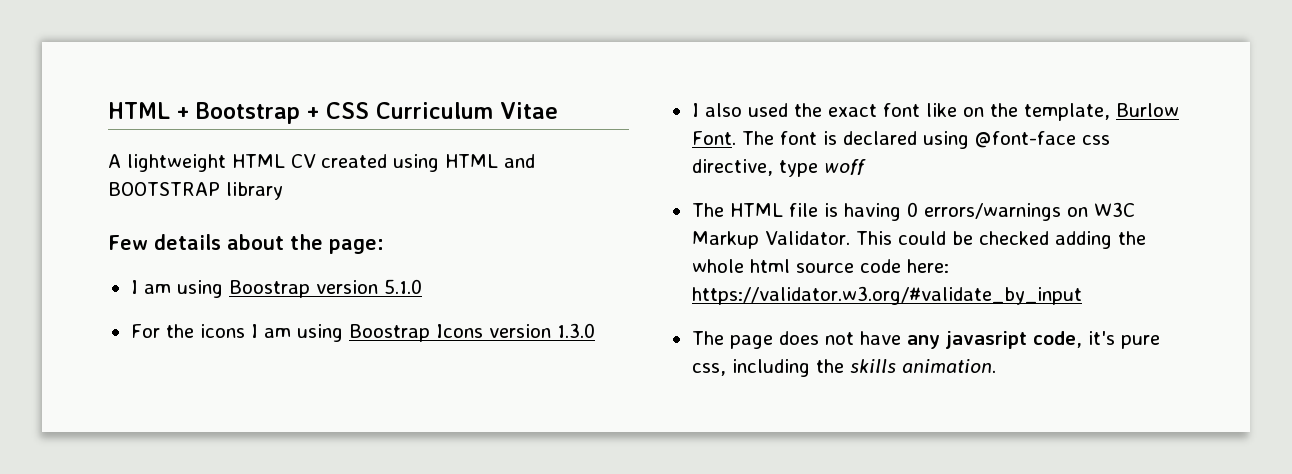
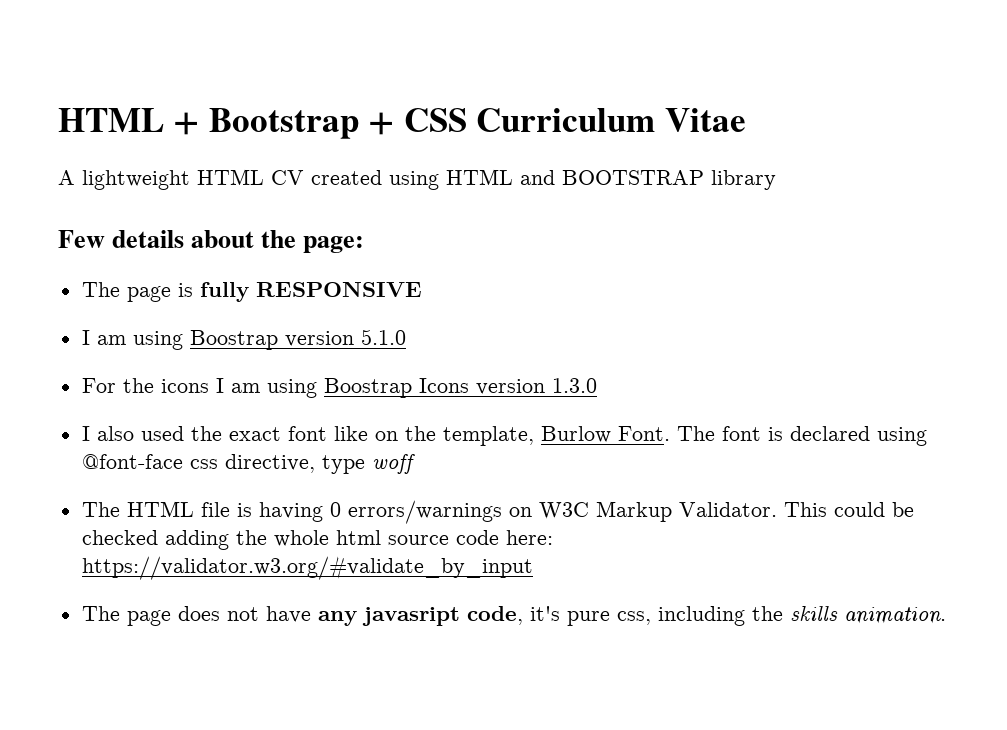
(384, 246) none -> [81,282,422,302] // The page is fully RESPONSIVE

